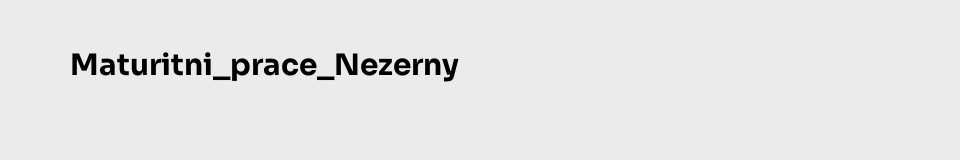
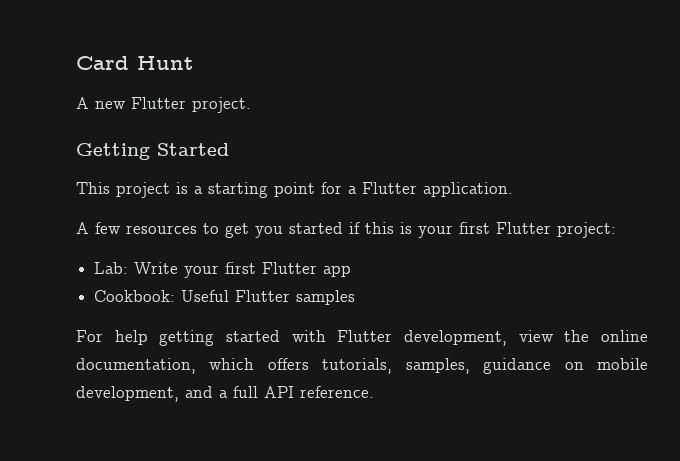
[70,52,459,82] Maturitni_prace_Nezerny -> [76,56,193,70] [76,97,251,113] [76,143,229,160] [76,182,513,198] [76,222,616,238] [94,262,352,278] [94,290,356,305] [76,330,648,346] [76,358,648,374] [76,386,374,402] Card Hunt // A new Flutter project. // Getting Started // This project is a starting point for a Flutter application. // A few resources to get you started if this is your first Flutter project: // Lab: Write your first Flutter app // Cookbook: Useful Flutter samples // For help getting started with Flutter development, view the online documentation, which offers tutorials, samples, guidance on mobile development, and a full API reference.

